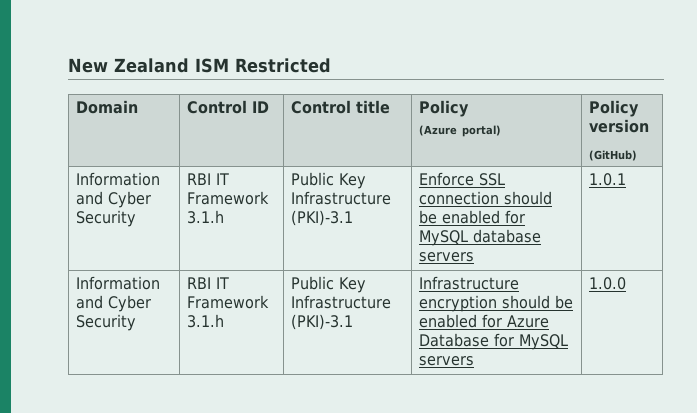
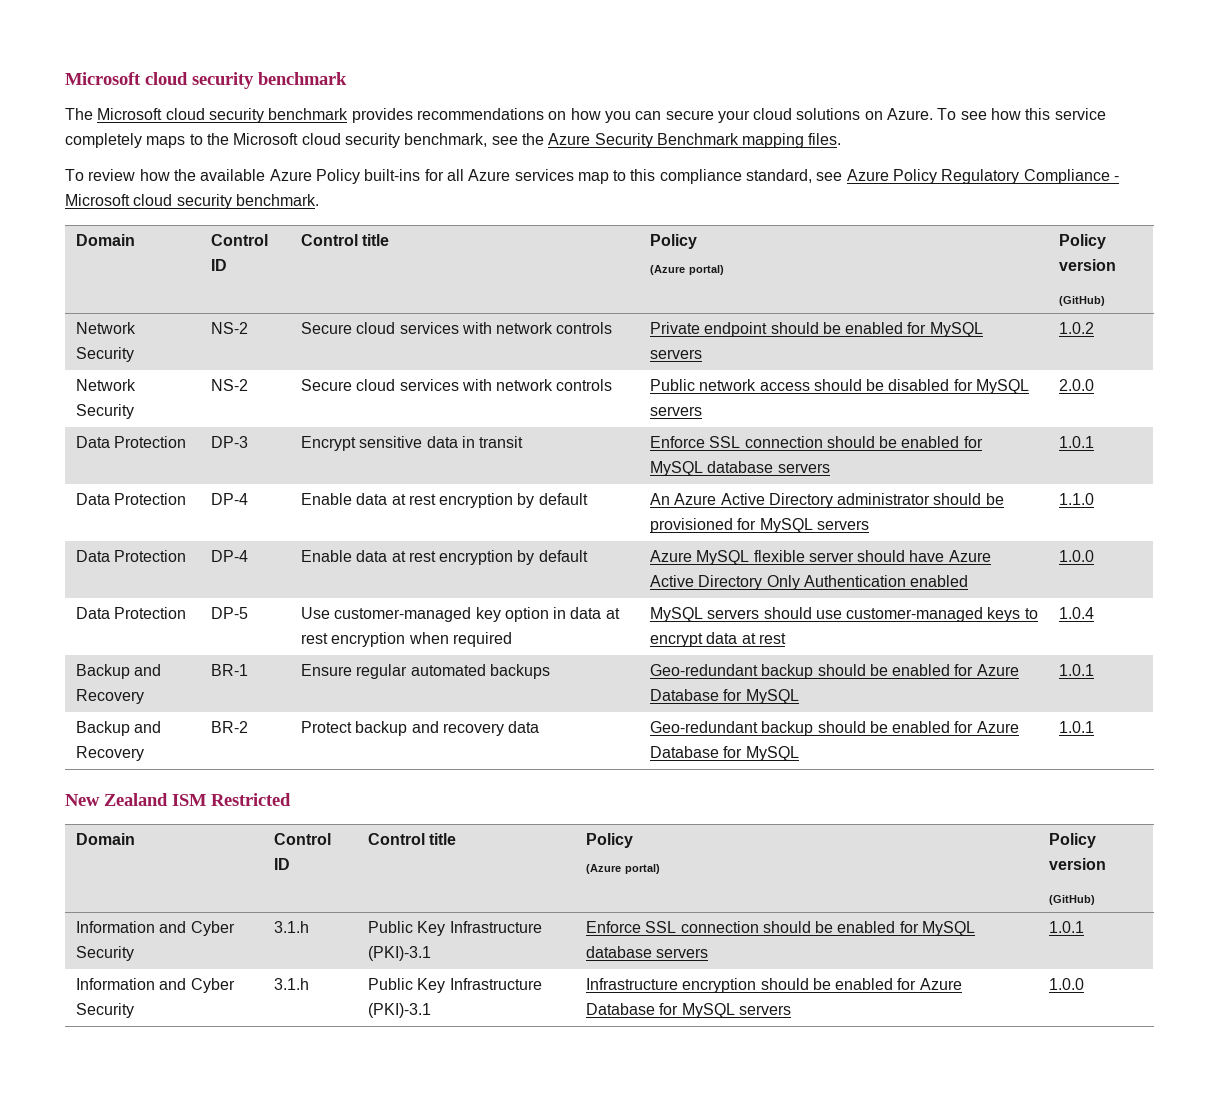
(68, 65) none -> [65,72,347,89] [65,108,1106,123] [65,133,842,148] [65,169,1120,184] [65,194,319,209] [75,234,135,246] [210,234,268,246] [210,259,227,271] [300,234,390,246] [649,234,697,249] [649,265,725,275] [1058,234,1106,249] [1058,259,1116,271] [1058,296,1105,306] [75,322,136,334] [75,347,134,362] [210,322,248,334] [300,322,613,334] [649,322,983,337] [649,349,702,359] [1058,322,1094,334] [75,379,136,391] [75,404,134,419] [210,379,248,391] [300,379,613,391] [649,379,1030,394] [649,406,702,416] [1058,379,1094,391] [75,436,187,448] [210,436,248,448] [300,436,524,451] [649,436,983,448] [649,461,830,476] [1058,436,1094,448] [75,493,187,505] [210,493,248,505] [300,493,588,508] [649,493,1004,508] [649,518,869,533] [1058,493,1094,505] [75,550,187,562] [210,550,248,562] [300,550,588,565] [649,550,991,565] [649,575,969,590] [1058,550,1094,562] [75,607,187,619] [210,607,248,619] [300,607,620,622] [300,632,512,647] [649,607,1038,622] [649,632,786,647] [1058,607,1094,619] [75,664,162,679] [75,689,144,704] [210,664,248,676] [300,664,550,679] [649,664,1019,679] [649,689,799,704] [1058,664,1094,676] [75,721,162,736] [75,746,144,761] [210,721,248,733] [300,721,540,736] [649,721,1019,736] [649,746,799,761] [1058,721,1094,733] Microsoft cloud security benchmark // The Microsoft cloud security benchmark provides recommendations on how you can secure your cloud solutions on Azure. To see how this service completely maps to the Microsoft cloud security benchmark, see the Azure Security Benchmark mapping files. // To review how the available Azure Policy built-ins for all Azure services map to this compliance standard, see Azure Policy Regulatory Compliance - Microsoft cloud security benchmark. // Domain | Control ID | Control title | Policy // (Azure portal) | Policy version // (GitHub) // Network Security | NS-2 | Secure cloud services with network controls | Private endpoint should be enabled for MySQL servers | 1.0.2 // Network Security | NS-2 | Secure cloud services with network controls | Public network access should be disabled for MySQL servers | 2.0.0 // Data Protection | DP-3 | Encrypt sensitive data in transit | Enforce SSL connection should be enabled for MySQL database servers | 1.0.1 // Data Protection | DP-4 | Enable data at rest encryption by default | An Azure Active Directory administrator should be provisioned for MySQL servers | 1.1.0 // Data Protection | DP-4 | Enable data at rest encryption by default | Azure MySQL flexible server should have Azure Active Directory Only Authentication enabled | 1.0.0 // Data Protection | DP-5 | Use customer-managed key option in data at rest encryption when required | MySQL servers should use customer-managed keys to encrypt data at rest | 1.0.4 // Backup and Recovery | BR-1 | Ensure regular automated backups | Geo-redundant backup should be enabled for Azure Database for MySQL | 1.0.1 // Backup and Recovery | BR-2 | Protect backup and recovery data | Geo-redundant backup should be enabled for Azure Database for MySQL | 1.0.1 //
[187,173,230,185] [187,191,270,205] RBI IT Framework -> (134, 953) none
[187,277,230,289] [187,295,270,309] RBI IT Framework -> (134, 1010) none

